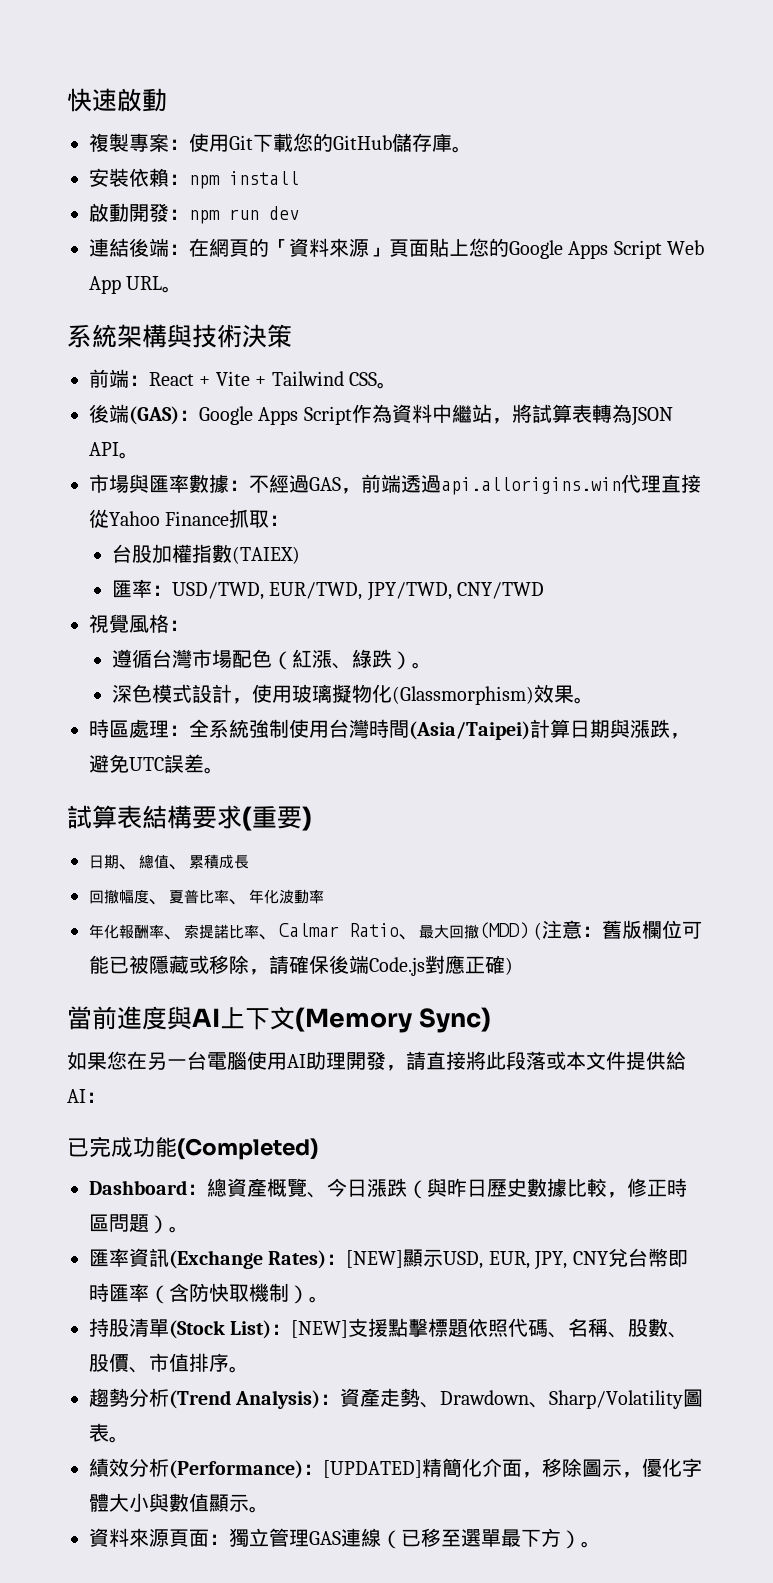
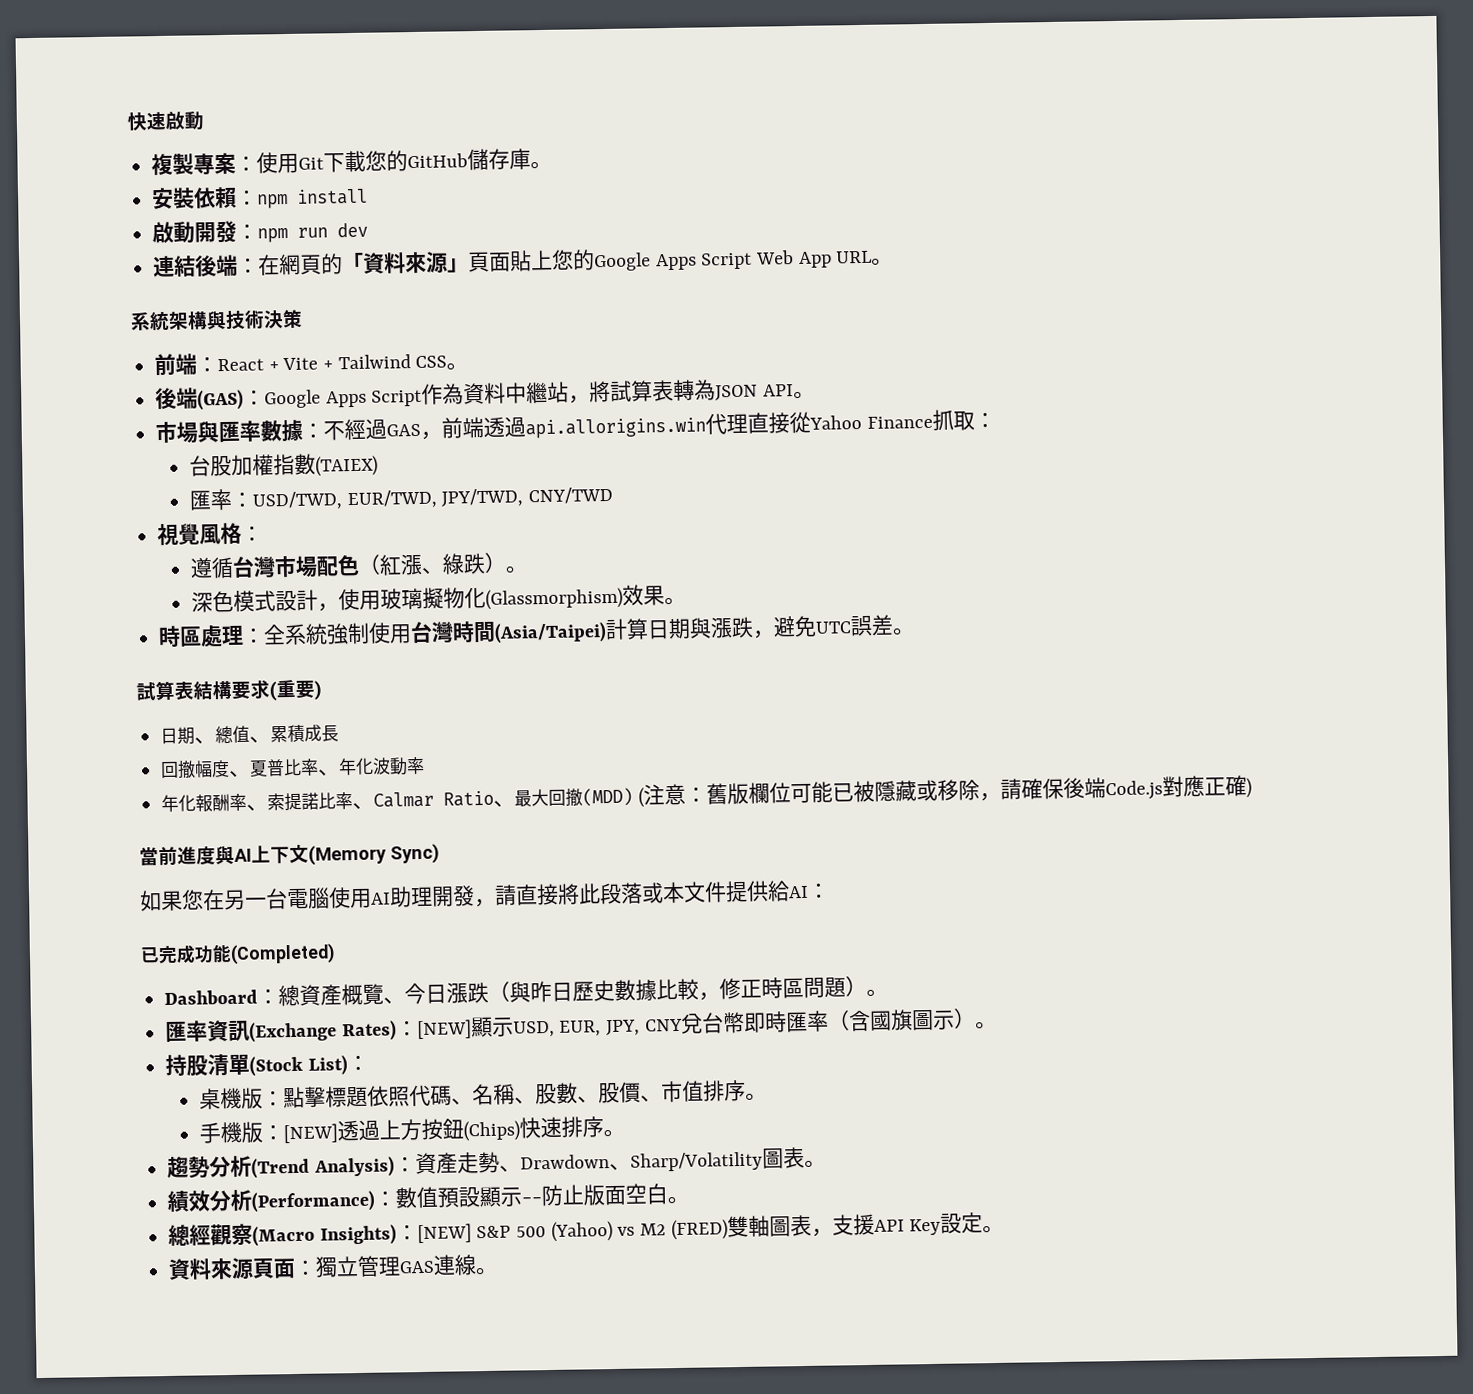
[189,1283,289,1302] 防快取機制 -> [868,1009,955,1031] 國旗圖示
[291,1318,389,1338] [NEW]支援 -> [198,1087,284,1110] // 桌機版：
(249, 1369) none -> [198,1116,625,1144] // 手機版：[NEW]透過上方按鈕(Chips)快速排序。
[323,1458,702,1478] [89,1493,249,1512] [UPDATED]精簡化介面，移除圖示，優化字體大小與數值顯示 -> [395,1183,690,1209] [168,1212,984,1247] 數值預設顯示--防止版面空白。 // 總經觀察(Macro Insights)：[NEW] S&P 500 (Yahoo) vs M2 (FRED)雙軸圖表，支援API Key設定
[381,1528,581,1549] （已移至選單最下方） -> (478, 1265) none

